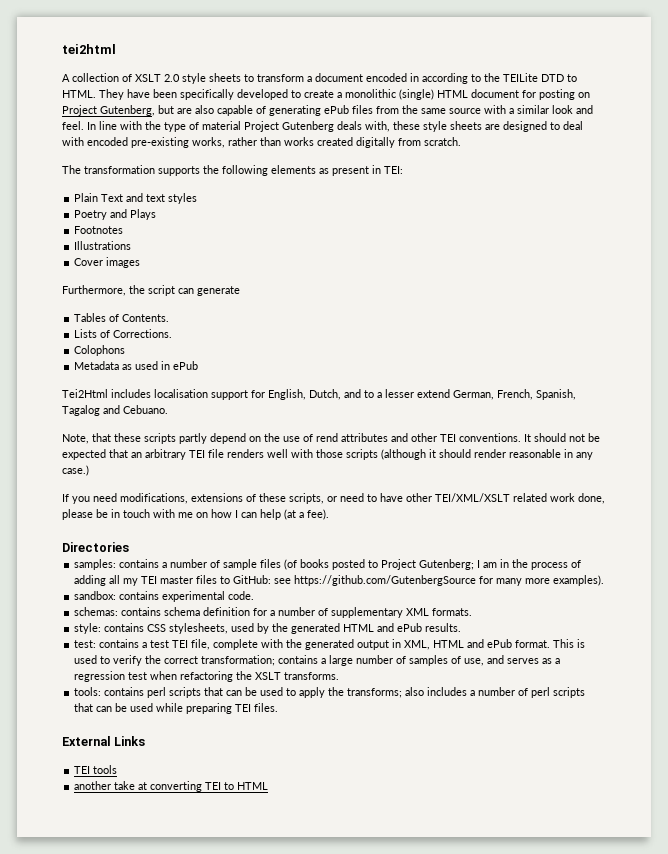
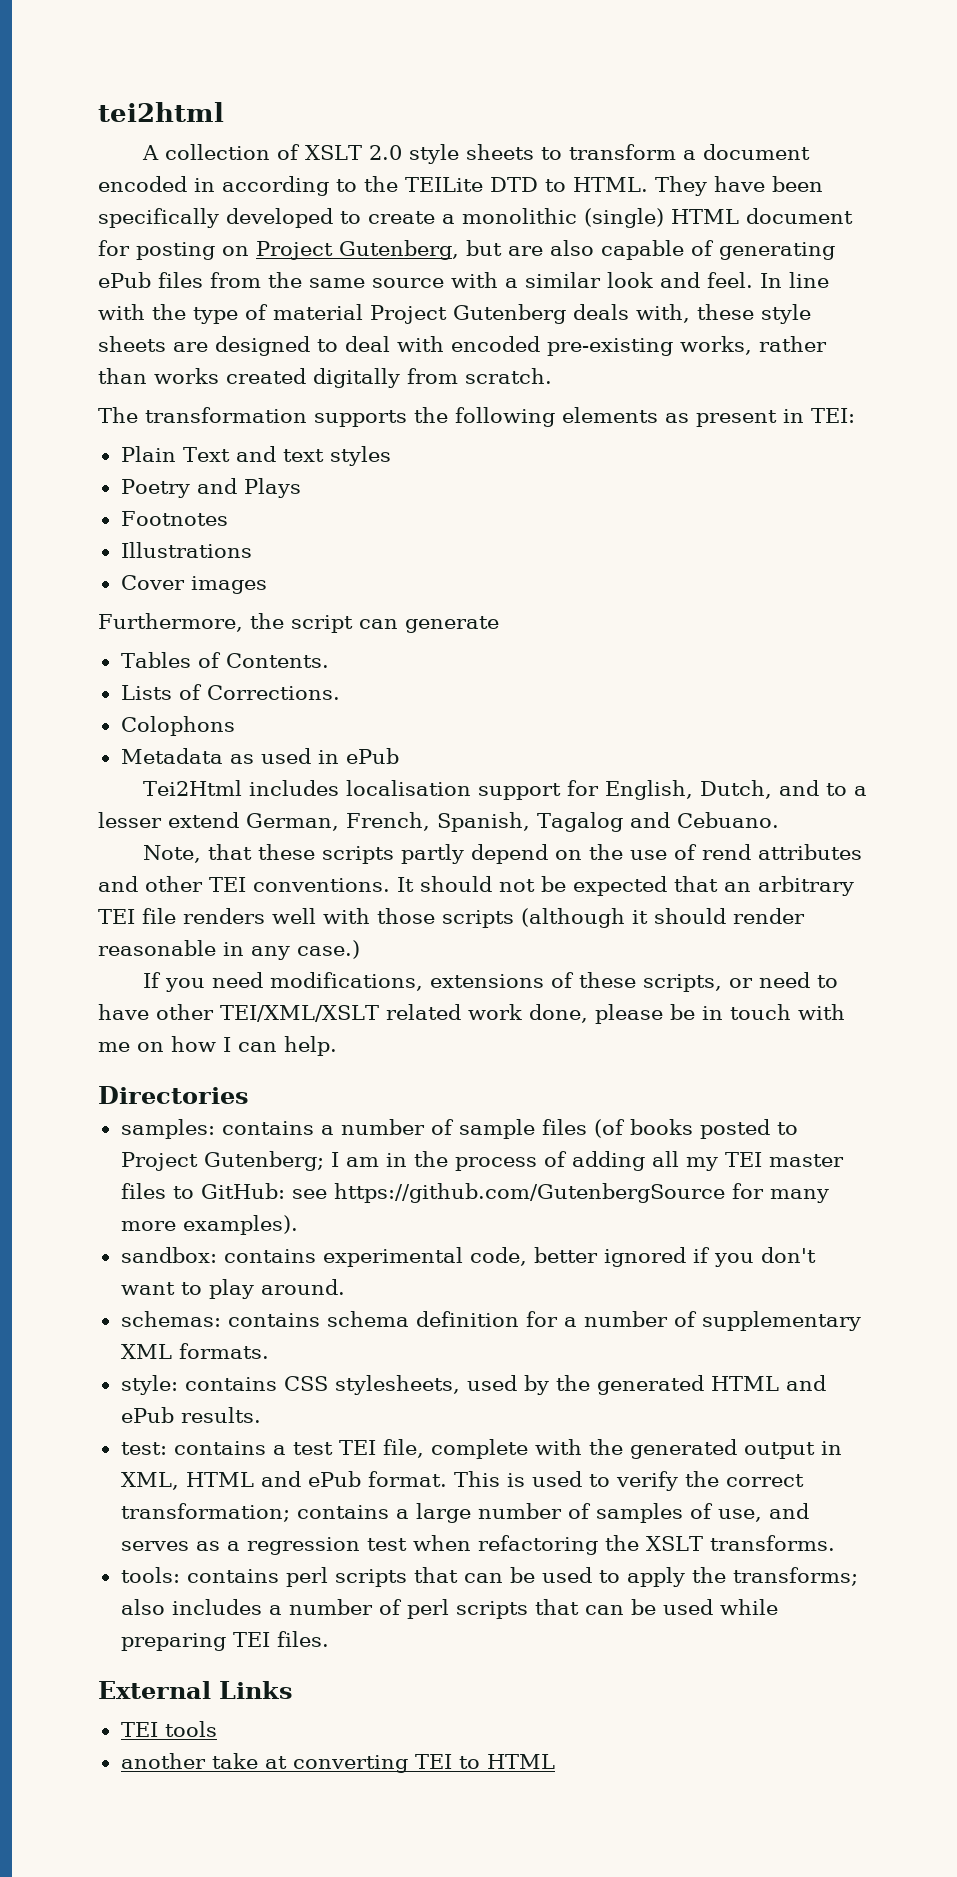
[260,509,329,520] help (at a fee). -> [284,1036,337,1056] help.
[228,591,255,600] code. -> [469,1247,816,1267] [120,1279,345,1299] code, better ignored if you don't want to play around.

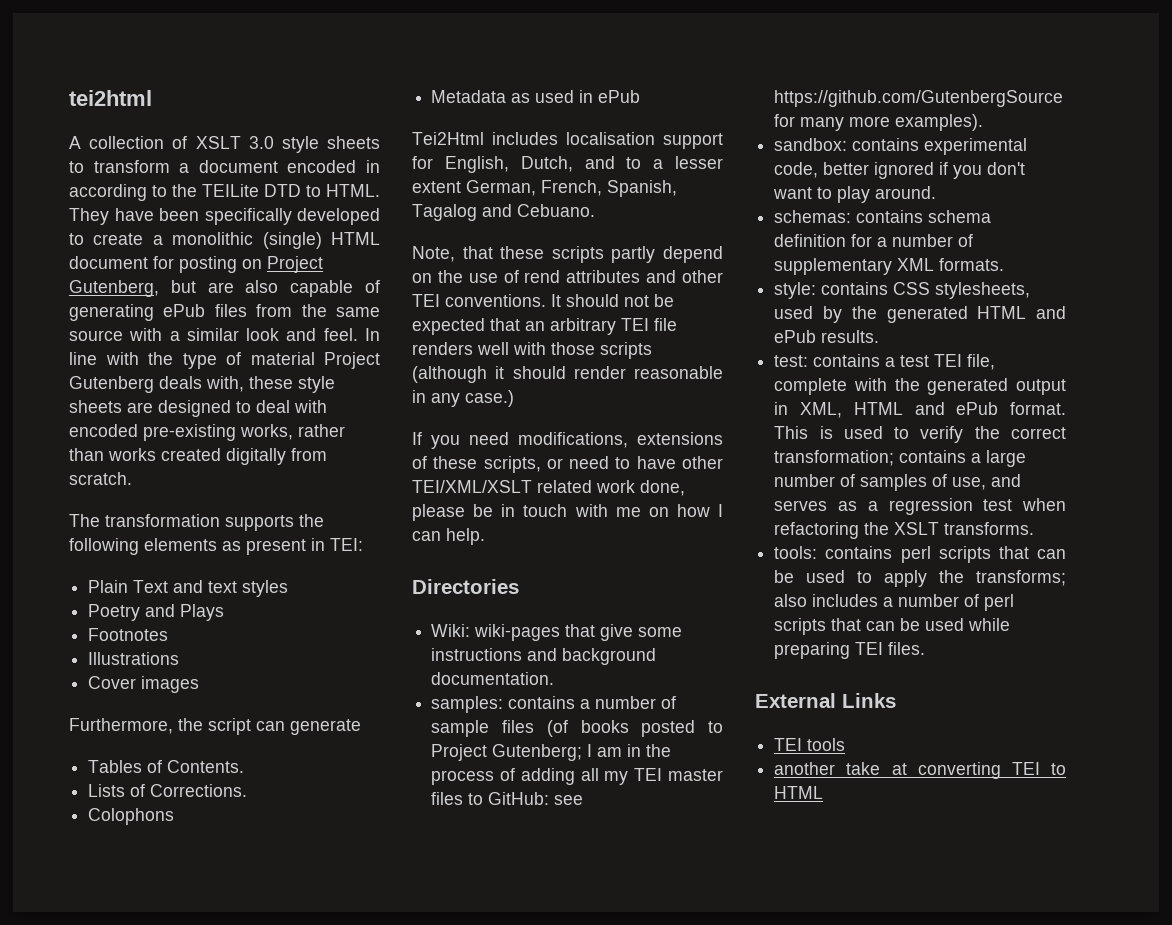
[368,145,402,160] 2.0 -> [248,136,274,149] 3.0
[168,812,239,828] extend -> [412,181,461,193] extent
(249, 1095) none -> [431,624,683,641] [431,648,657,665] [431,672,555,685] // Wiki: wiki-pages that give some instructions and background documentation.

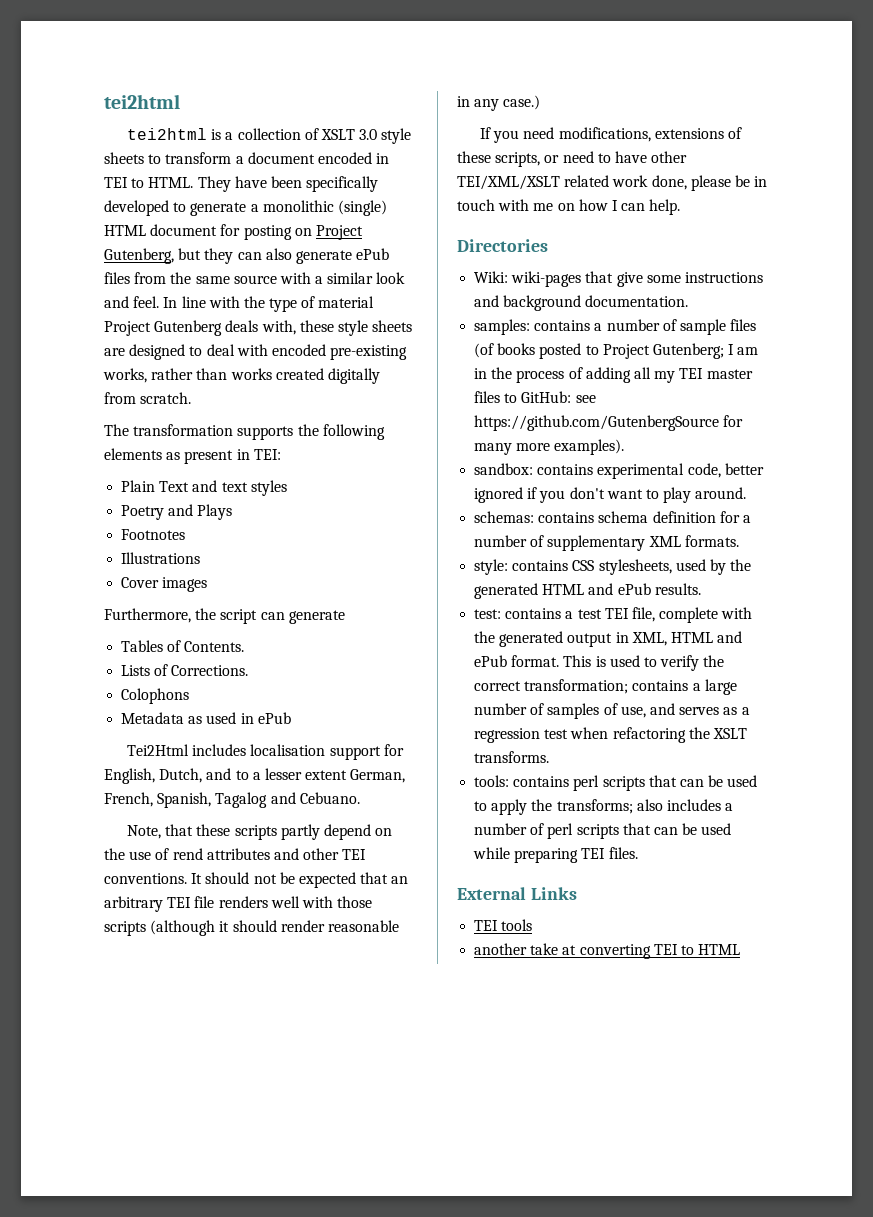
[69,136,81,149] A -> [126,128,234,140] tei2html is a
[69,184,301,201] according to the TEILite DTD -> [104,177,128,188] TEI
[93,233,144,245] create -> [190,202,247,216] generate
[207,280,381,297] [69,304,154,321] are also capable of generating -> [204,248,352,264] they can also generate

